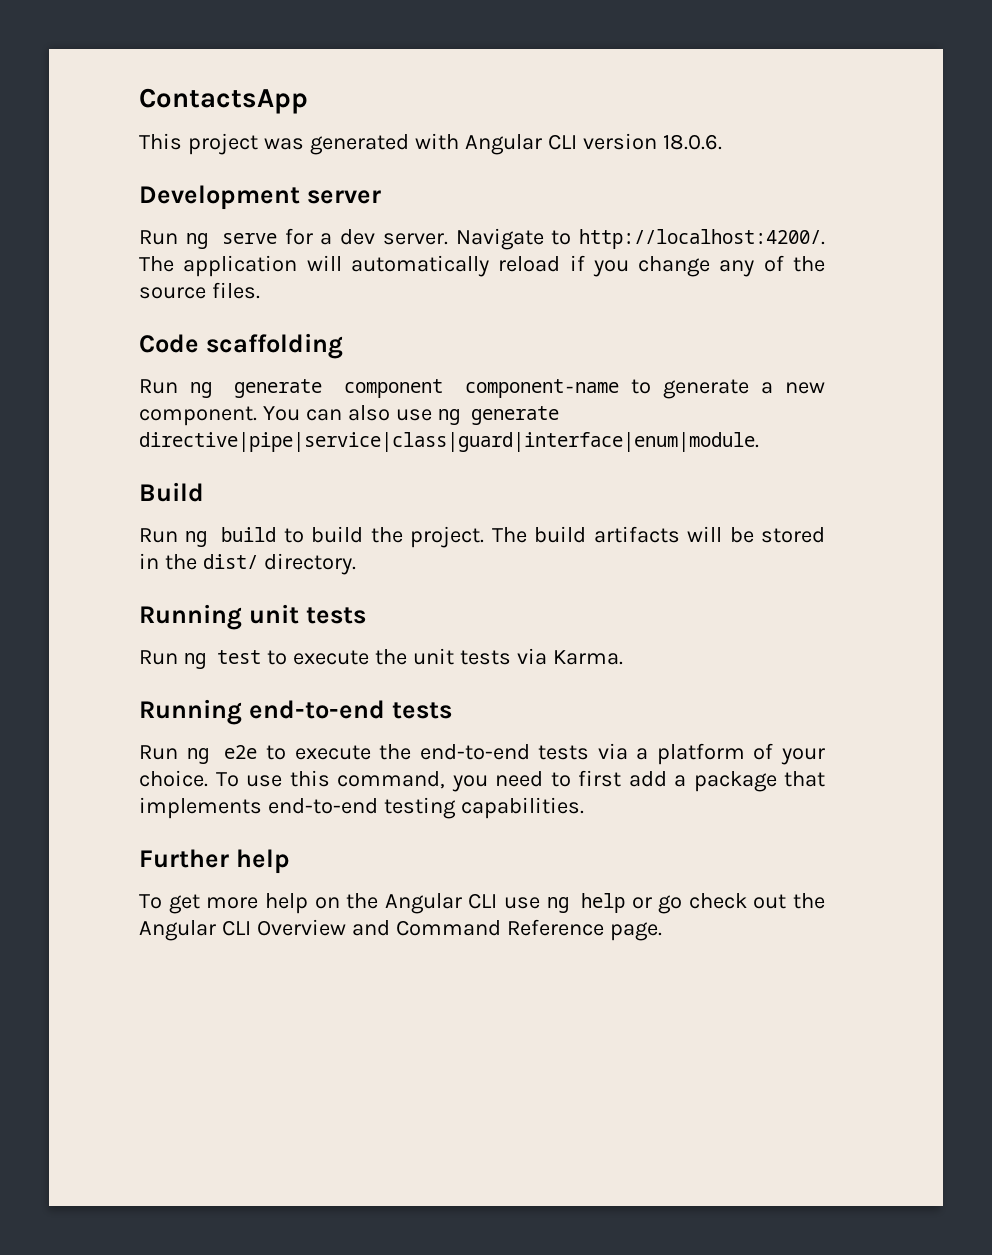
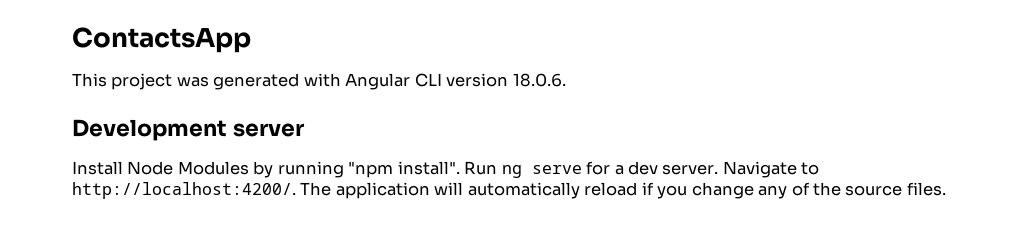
(381, 197) none -> [72,161,460,178] Install Node Modules by running "npm install".
[139,333,343,359] [139,379,825,399] [139,405,559,426] [139,432,759,452] [139,482,204,502] [139,526,825,548] [139,553,356,575] [139,604,366,630] [139,648,623,669] [139,699,452,725] [139,743,826,765] [139,770,825,792] [139,797,584,819] [139,849,290,874] [139,893,826,914] [139,919,662,941] // Code scaffolding // Run ng generate component component-name to generate a new component. You can also use ng generate directive|pipe|service|class|guard|interface|enum|module. // Build // Run ng build to build the project. The build artifacts will be stored in the dist/ directory. // Running unit tests // Run ng test to execute the unit tests via Karma. // Running end-to-end tests // Run ng e2e to execute the end-to-end tests via a platform of your choice. To use this command, you need to first add a package that implements end-to-end testing capabilities. // Further help // To get more help on the Angular CLI use ng help or go check out the Angular CLI Overview and Command Reference page. -> (946, 189) none

